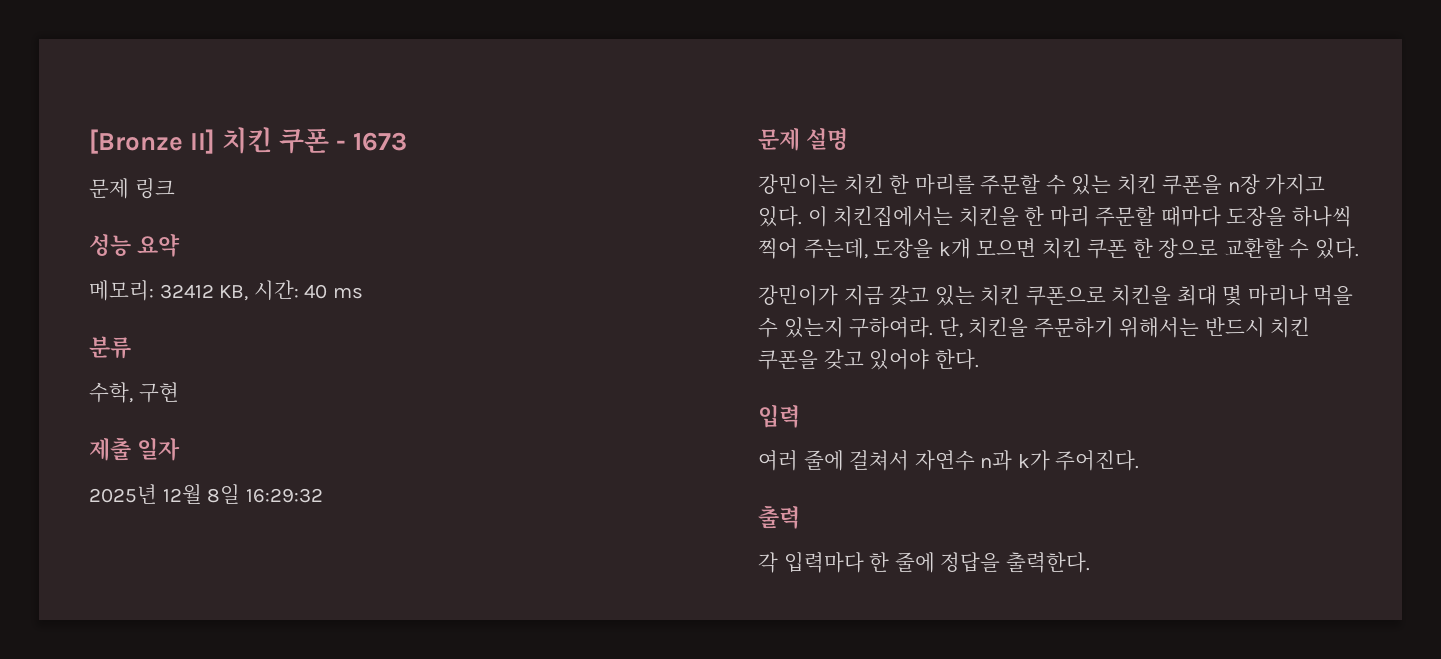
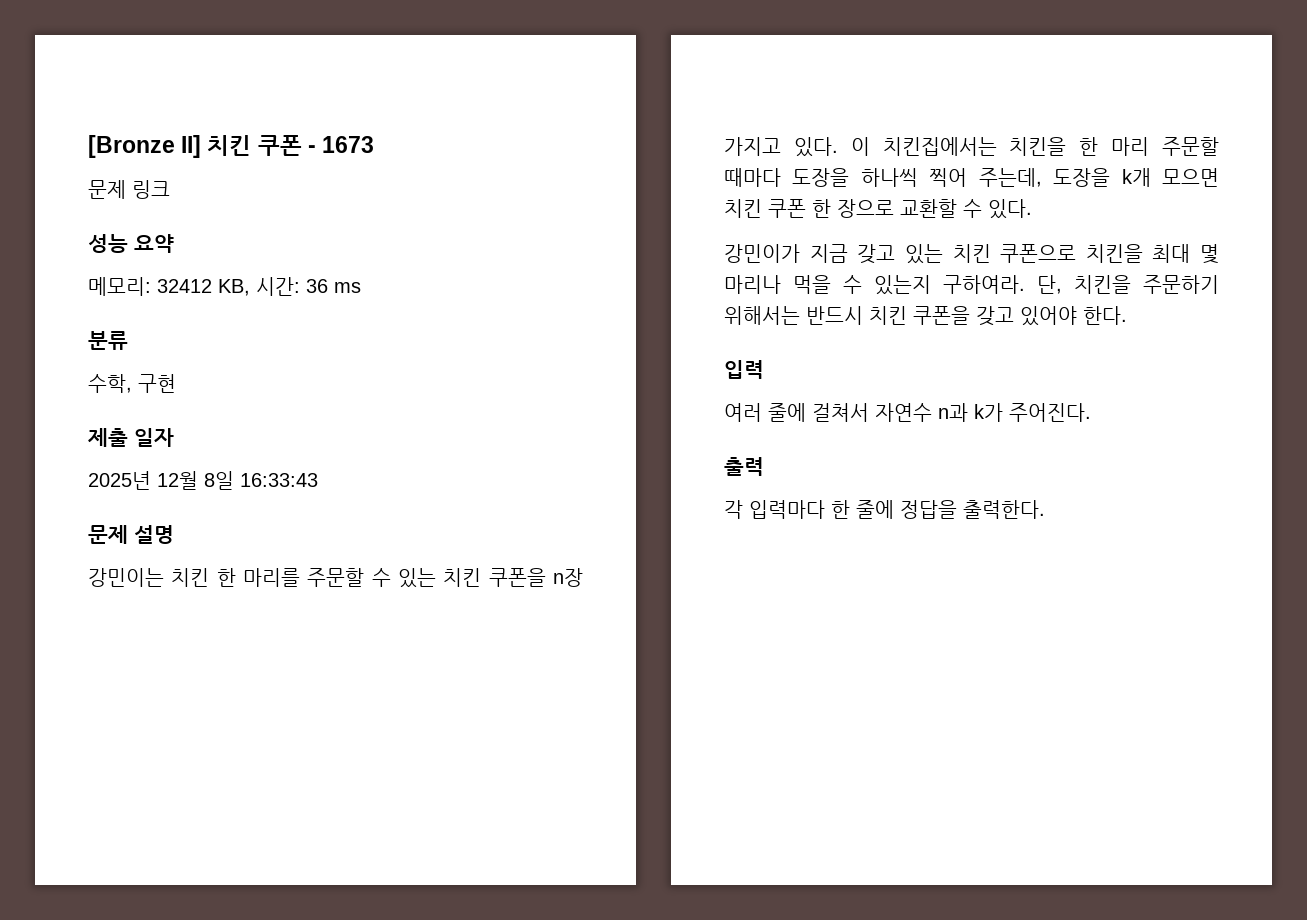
[304,284,328,299] 40 -> [306,279,328,293] 36
[245,488,323,503] 16:29:32 -> [240,473,318,487] 16:33:43

